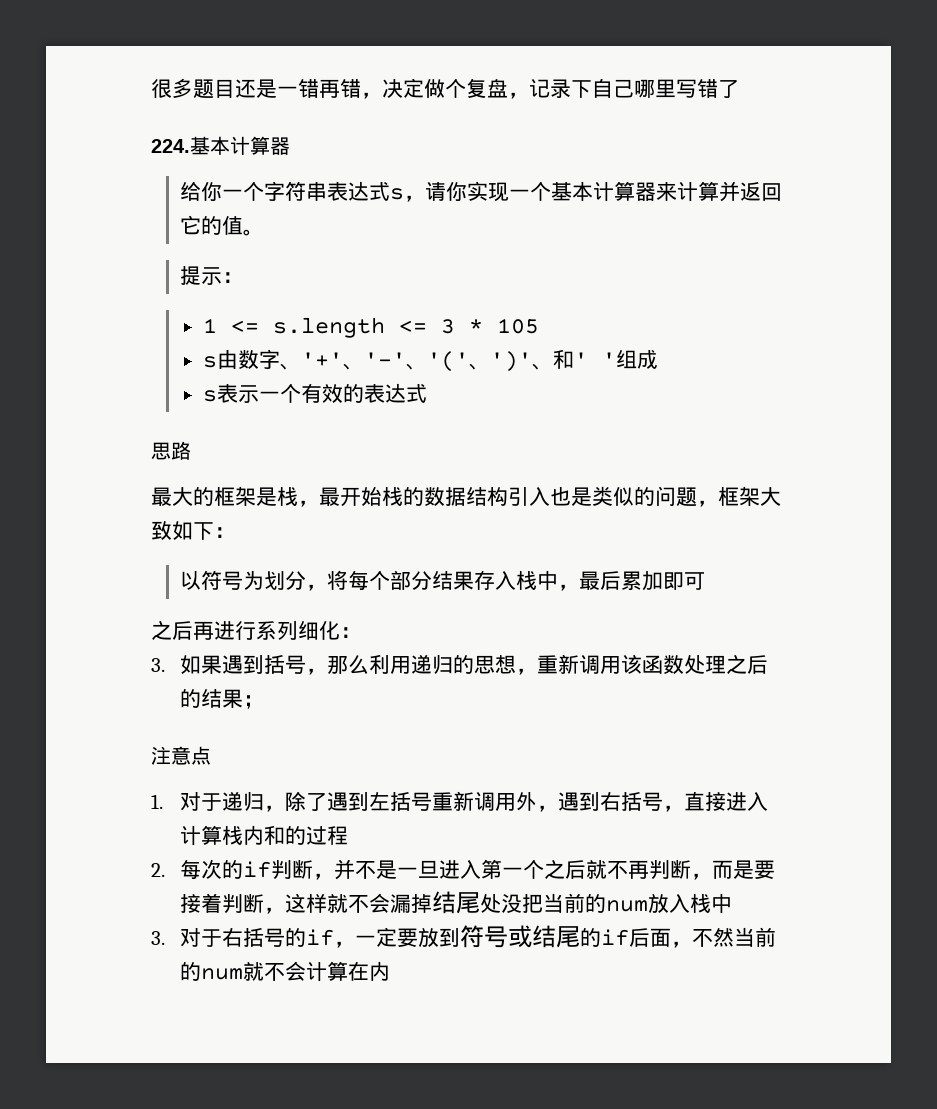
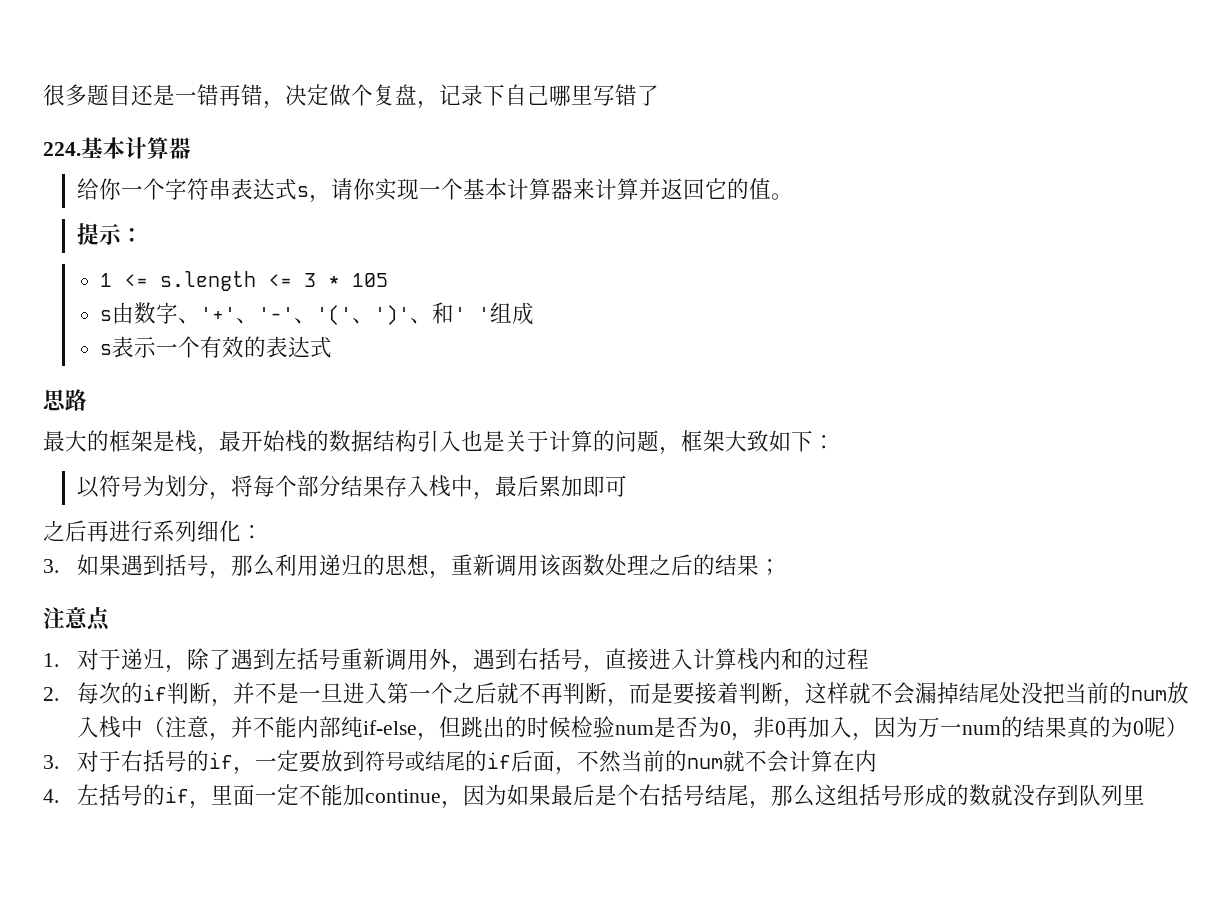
[592,486,634,506] 类似 -> [505,430,593,452] 关于计算
(733, 903) none -> [142,716,1188,741] （注意，并不能内部纯if-else，但跳出的时候检验num是否为0，非0再加入，因为万一num的结果真的为0呢）
(391, 971) none -> [43,784,1145,809] // 4.左括号的if，里面一定不能加continue，因为如果最后是个右括号结尾，那么这组括号形成的数就没存到队列里

